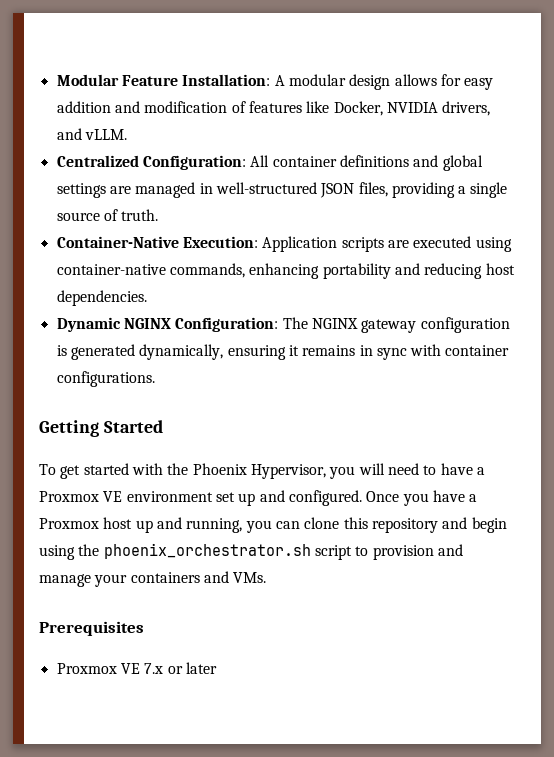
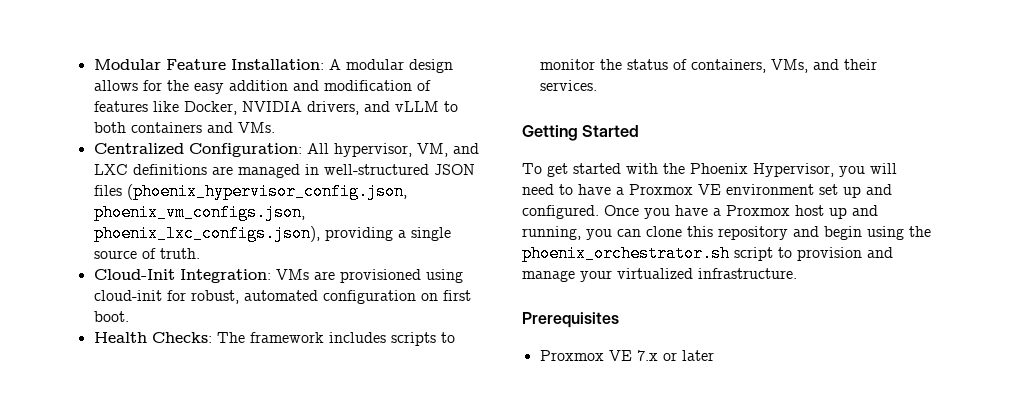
(461, 80) none -> [166,80,189,91] the
[84,129,127,140] [56,155,483,171] [56,183,106,198] vLLM. // Centralized Configuration: All container definitions and global settings -> [394,101,458,112] [93,122,275,133] [93,143,479,157] [93,164,207,175] vLLM to both containers and VMs. // Centralized Configuration: All hypervisor, VM, and LXC definitions
[358,182,388,197] files, -> [93,183,407,200] [93,204,305,221] [93,225,320,242] files (phoenix_hypervisor_config.json, phoenix_vm_configs.json, phoenix_lxc_configs.json),
[56,236,512,252] [56,263,515,279] [56,290,147,306] [56,317,510,333] [56,344,510,360] [56,371,155,387] Container-Native Execution: Application scripts are executed using container-native commands, enhancing portability and reducing host dependencies. // Dynamic NGINX Configuration: The NGINX gateway configuration is generated dynamically, ensuring it remains in sync with container configurations. -> [93,269,463,283] [93,290,471,304] [93,311,129,322] [93,332,455,346] [539,59,877,73] [539,80,597,91] Cloud-Init Integration: VMs are provisioned using cloud-init for robust, automated configuration on first boot. // Health Checks: The framework includes scripts to monitor the status of containers, VMs, and their services.
[130,571,267,583] containers and VMs. -> [617,268,797,279] virtualized infrastructure.

